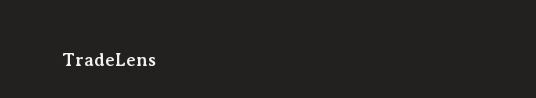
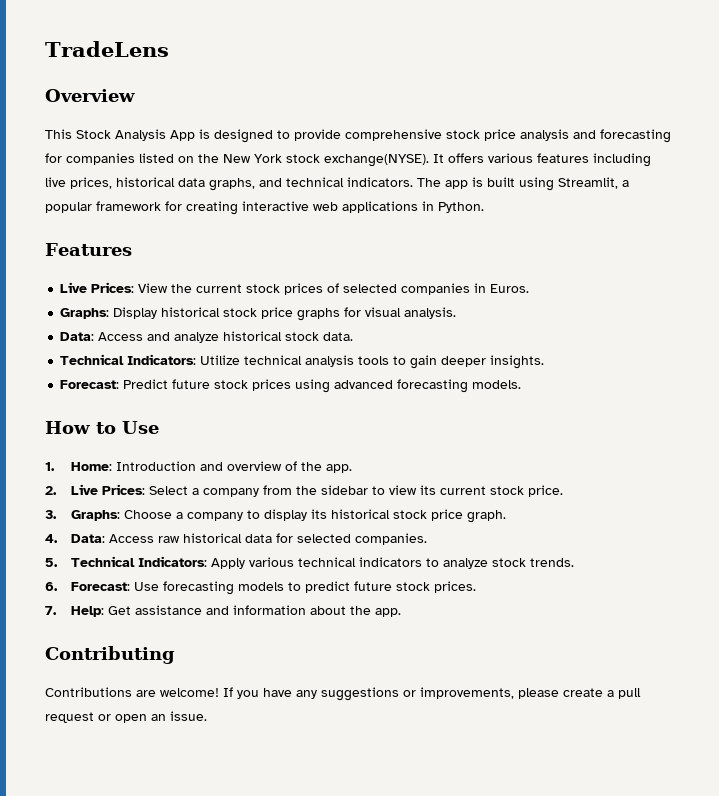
(156, 59) none -> [45,89,135,102] [45,129,671,143] [45,153,651,167] [45,177,629,191] [45,201,484,215] [45,243,132,256] [60,282,530,295] [60,307,457,321] [60,331,354,343] [60,354,545,369] [60,379,522,393] [45,421,159,434] [45,461,353,473] [45,484,564,497] [45,509,507,523] [45,533,428,545] [45,556,575,569] [45,581,477,595] [45,605,402,617] [45,646,175,664] [45,687,641,701] [45,711,207,723] // Overview // This Stock Analysis App is designed to provide comprehensive stock price analysis and forecasting for companies listed on the New York stock exchange(NYSE). It offers various features including live prices, historical data graphs, and technical indicators. The app is built using Streamlit, a popular framework for creating interactive web applications in Python. // Features // Live Prices: View the current stock prices of selected companies in Euros. // Graphs: Display historical stock price graphs for visual analysis. // Data: Access and analyze historical stock data. // Technical Indicators: Utilize technical analysis tools to gain deeper insights. // Forecast: Predict future stock prices using advanced forecasting models. // How to Use // 1. Home: Introduction and overview of the app. // 2. Live Prices: Select a company from the sidebar to view its current stock price. // 3. Graphs: Choose a company to display its historical stock price graph. // 4. Data: Access raw historical data for selected companies. // 5. Technical Indicators: Apply various technical indicators to analyze stock trends. // 6. Forecast: Use forecasting models to predict future stock prices. // 7. Help: Get assistance and information about the app. // Contributing // Contributions are welcome! If you have any suggestions or improvements, please create a pull request or open an issue.

